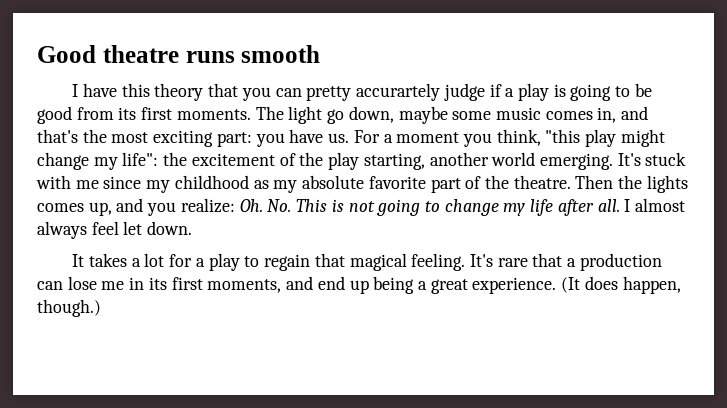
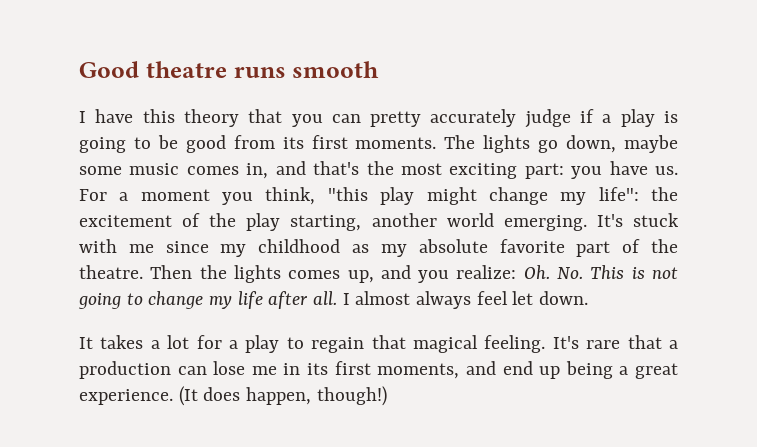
[356,83,441,101] accurartely -> [430,109,517,127] accurately
[288,106,323,124] light -> [483,135,531,153] lights
[37,299,101,317] though.) -> [316,386,387,406] though!)

